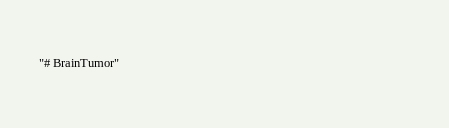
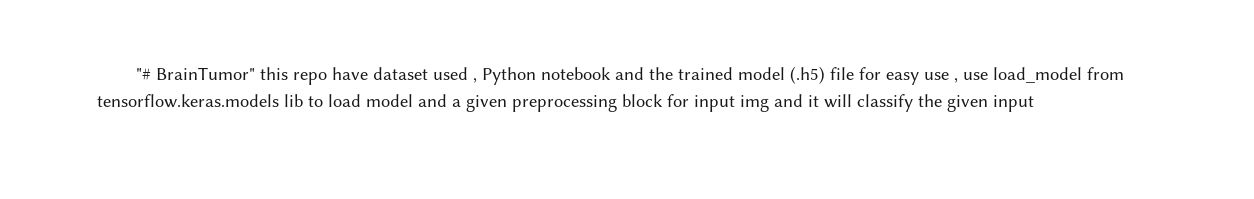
(120, 63) none -> [260,66,1125,85] [97,94,1034,112] this repo have dataset used , Python notebook and the trained model (.h5) file for easy use , use load_model from tensorflow.keras.models lib to load model and a given preprocessing block for input img and it will classify the given input

